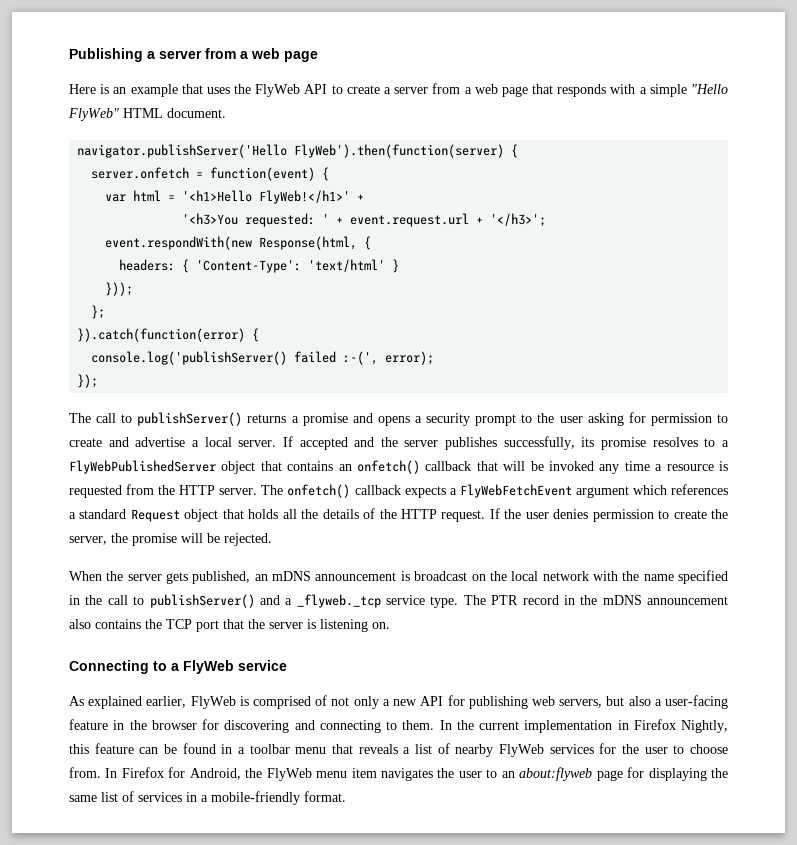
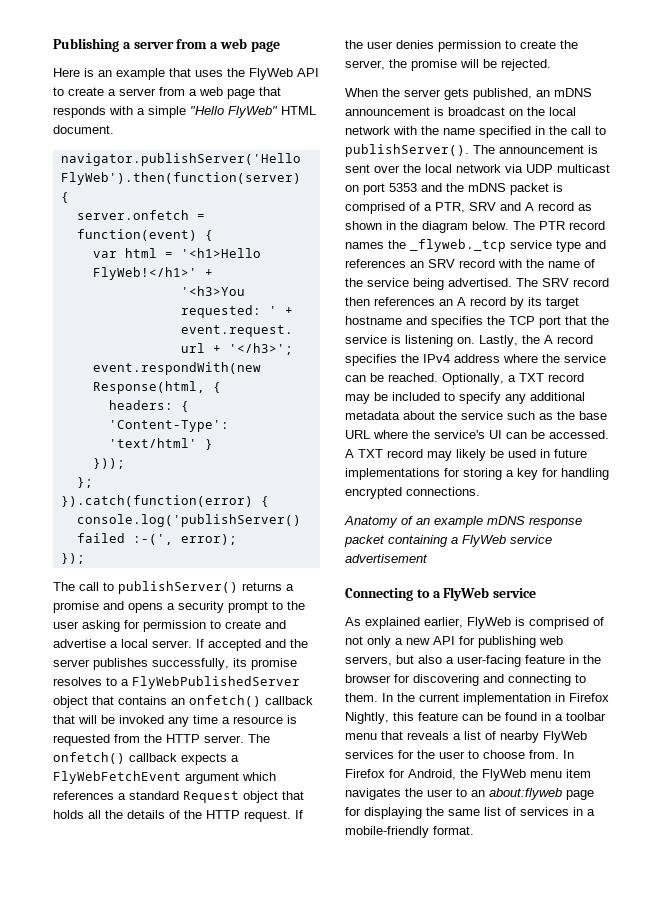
[149,594,728,608] [69,619,141,629] publishServer() and a _flyweb._tcp service type. The PTR record in the mDNS announcement also contains -> [345,144,598,157] [345,164,610,173] [345,183,563,195] [345,202,592,214] [345,221,605,233] [345,239,606,252] [345,259,595,268] [345,278,609,290] [345,297,579,309] [345,316,483,328] publishServer(). The announcement is sent over the local network via UDP multicast on port 5353 and the mDNS packet is comprised of a PTR, SRV and A record as shown in the diagram below. The PTR record names the _flyweb._tcp service type and references an SRV record with the name of the service being advertised. The SRV record then references an A record by its target hostname and specifies
[269,622,303,629] server -> [345,335,387,344] service
(390, 625) none -> [479,335,593,347] [345,354,606,366] [345,373,584,385] [345,392,585,404] [345,411,607,420] [345,430,609,439] [345,449,587,461] [345,468,609,480] [345,487,480,499] [344,516,582,528] [344,535,552,547] [345,554,428,563] Lastly, the A record specifies the IPv4 address where the service can be reached. Optionally, a TXT record may be included to specify any additional metadata about the service such as the base URL where the service's UI can be accessed. A TXT record may likely be used in future implementations for storing a key for handling encrypted connections. // Anatomy of an example mDNS response packet containing a FlyWeb service advertisement

